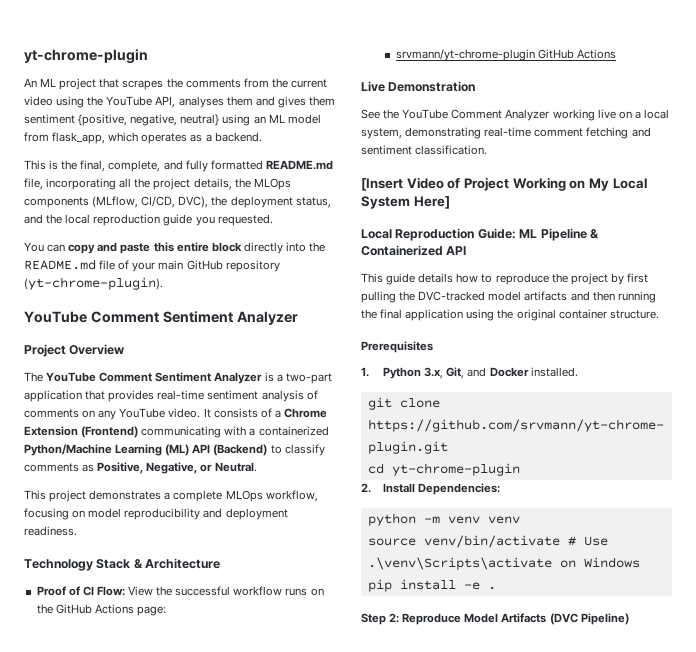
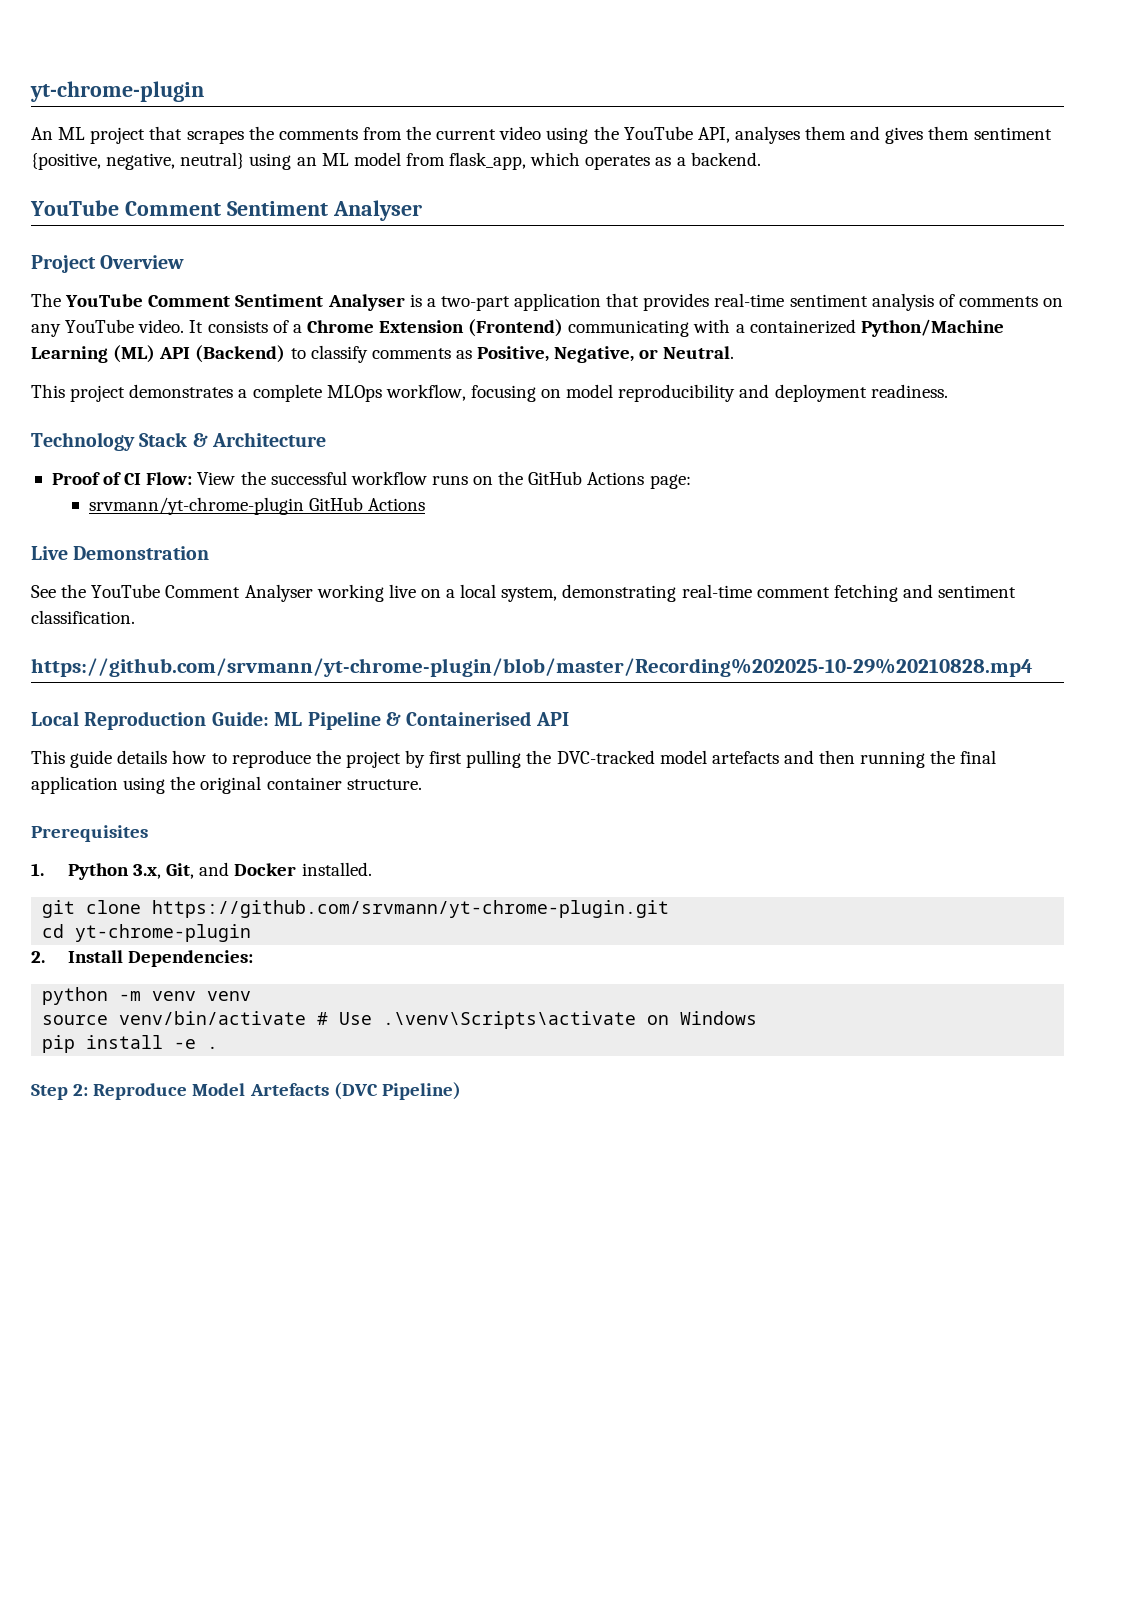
[24,160,333,172] [24,178,291,190] [24,196,331,208] [24,214,273,226] [24,242,326,254] [24,259,280,272] [24,277,163,290] [24,311,298,325] // This is the final, complete, and fully formatted README.md file, incorporating all the project details, the MLOps components (MLflow, CI/CD, DVC), the deployment status, and the local reproduction guide you requested. // You can copy and paste this entire block directly into the README.md file of your main GitHub repository (yt-chrome-plugin). // YouTube Comment Sentiment Analyzer -> [30,200,422,221] // YouTube Comment Sentiment Analyser
[214,372,263,384] Analyzer -> [327,294,405,311] Analyser
[505,109,550,121] Analyzer -> [244,584,313,602] Analyser
[361,177,647,191] [361,196,450,209] [Insert Video of Project Working on My Local System Here] -> [31,658,1033,677] https://github.com/srvmann/yt-chrome-plugin/blob/master/Recording%202025-10-29%20210828.mp4
[361,245,443,256] Containerized -> [406,711,532,726] Containerised
[524,291,568,301] artifacts -> [711,751,779,764] artefacts
[501,613,547,623] Artifacts -> [249,1083,329,1096] Artefacts

